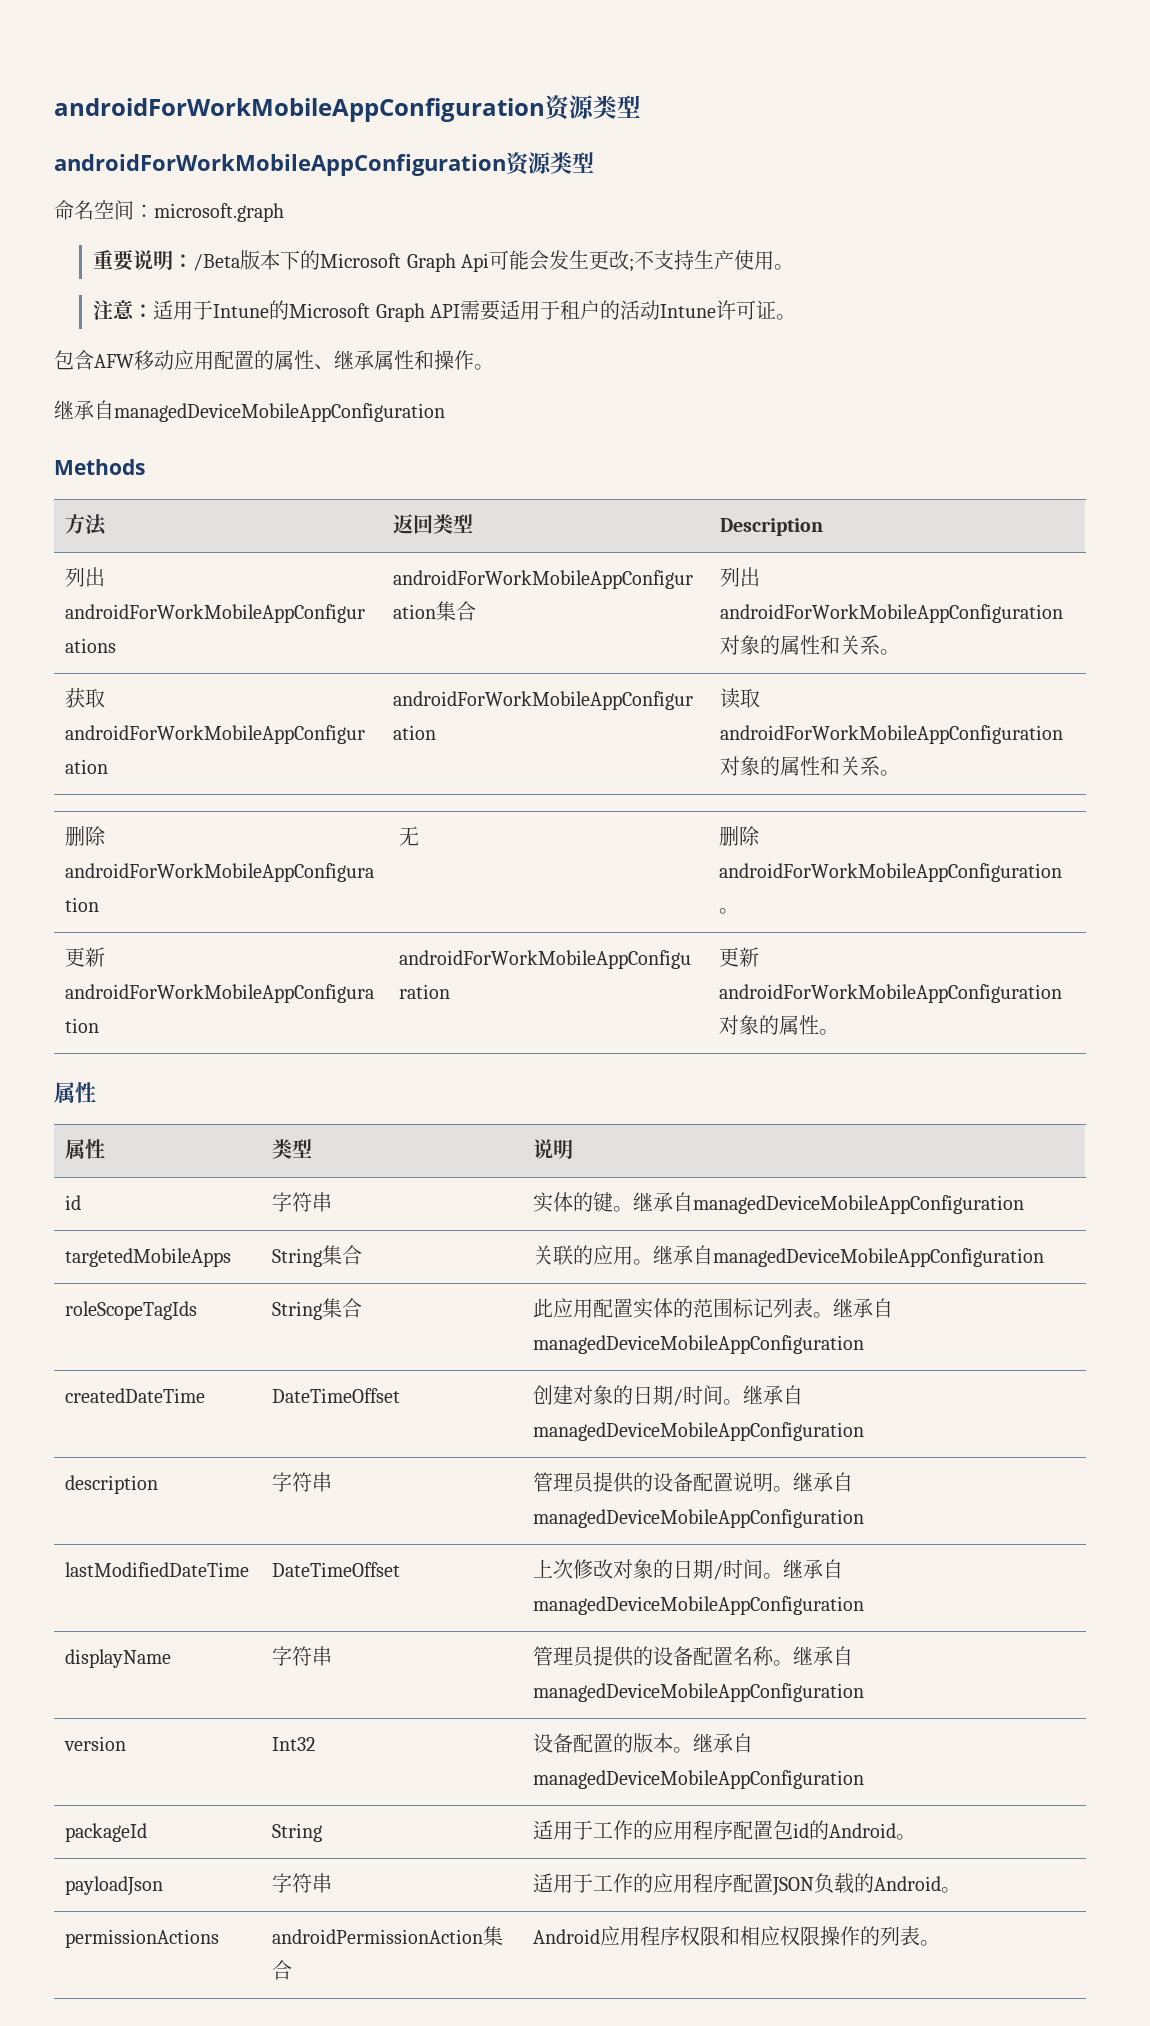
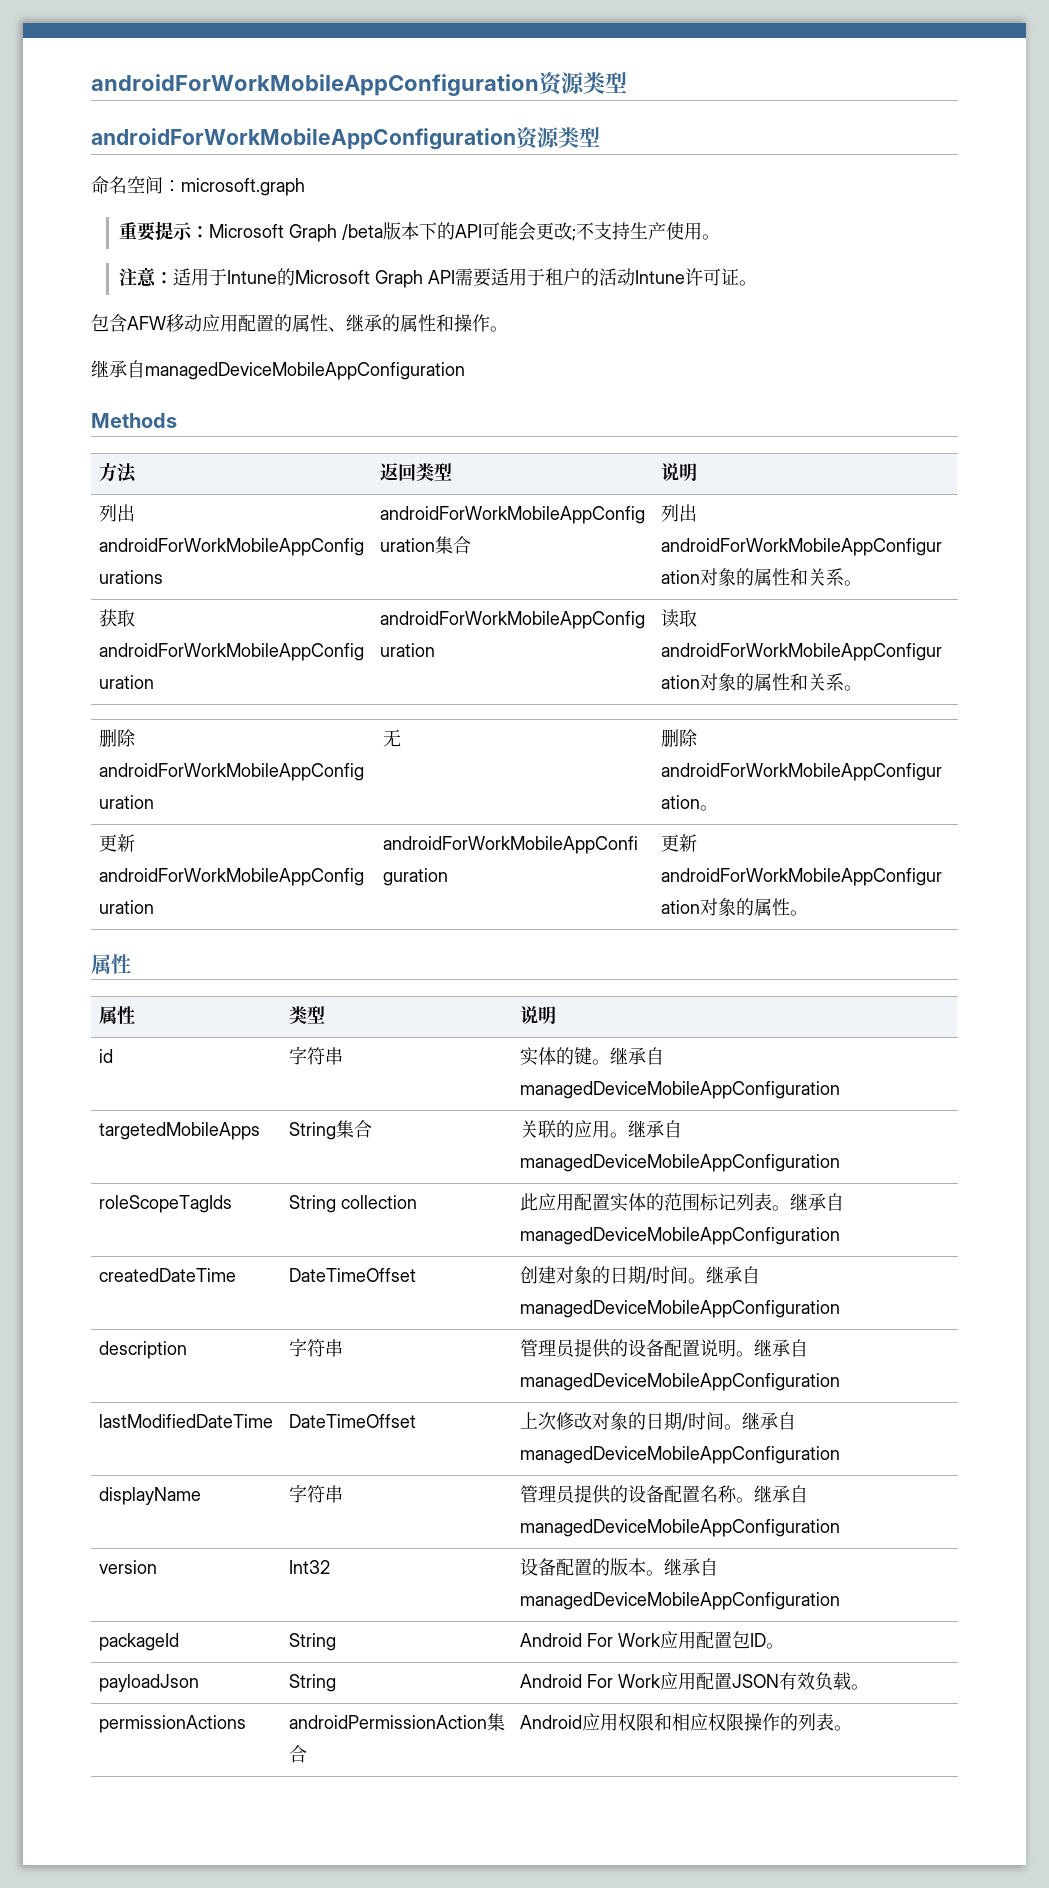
[133,250,590,272] 说明：/Beta版本下的Microsoft Graph Api可能会发生 -> [154,221,536,242] 提示：Microsoft Graph /beta版本下的API可能会
(374, 360) none -> [382,314,400,332] 的
[720,518,824,536] Description -> [660,463,697,481] 说明
[322,1298,363,1318] 集合 -> [340,1195,417,1209] collection
[533,1820,917,1840] [65,1876,164,1896] [272,1873,333,1893] [533,1873,942,1896] 适用于工作的应用程序配置包id的Android。 // payloadJson | 字符串 | 适用于工作的应用程序配置JSON负载的Android -> [519,1631,784,1649] [98,1674,199,1692] [288,1674,336,1692] [519,1672,851,1691] Android For Work应用配置包ID。 // payloadJson | String | Android For Work应用配置JSON有效负载
[640,1926,681,1946] 程序 -> (618, 1722) none

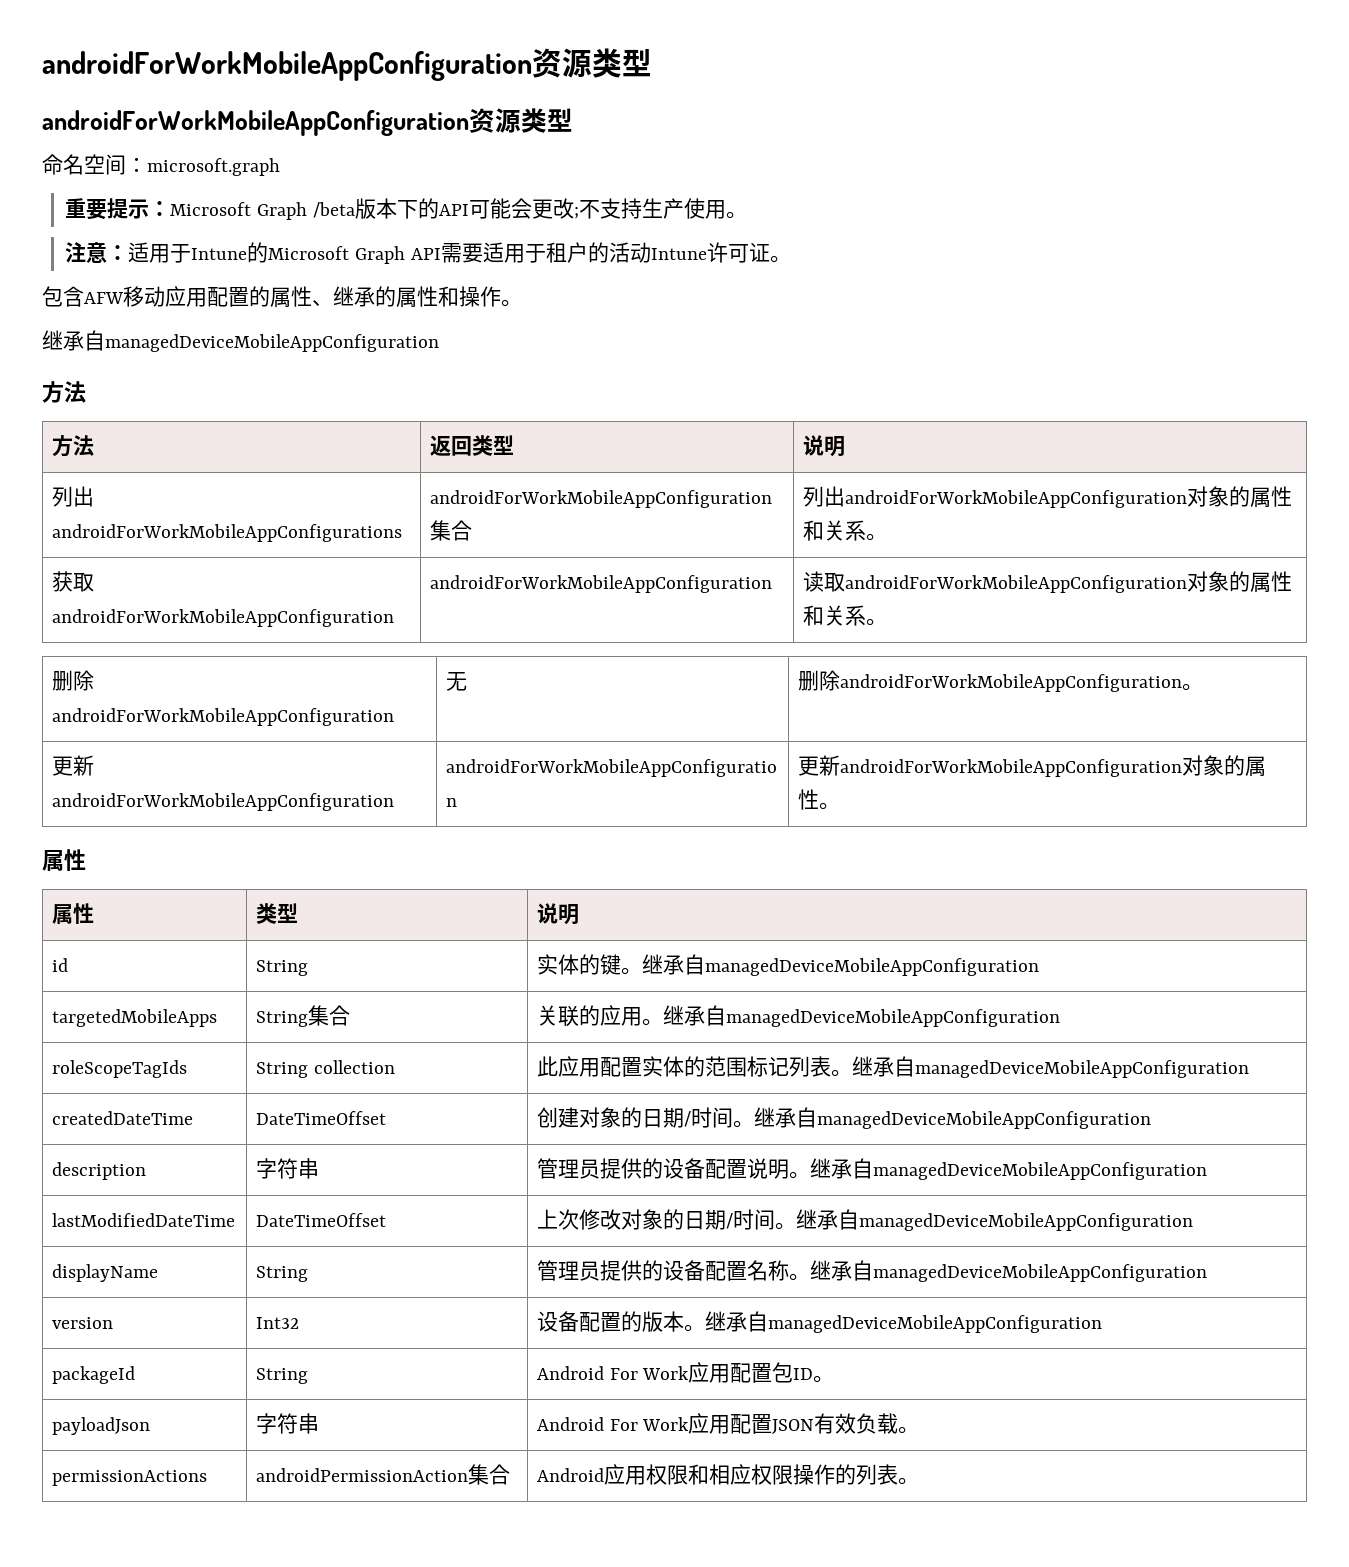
[91,413,177,428] Methods -> [42,381,86,403] 方法
[288,1046,343,1065] 字符串 -> [256,960,309,976] String
[288,1484,343,1503] 字符串 -> [256,1266,309,1282] String
[288,1674,336,1692] String -> [256,1413,320,1434] 字符串

